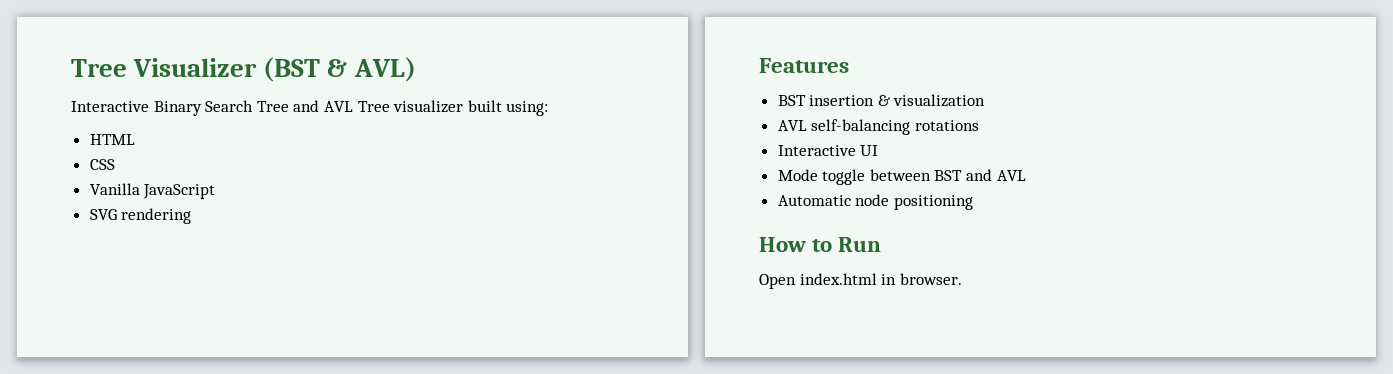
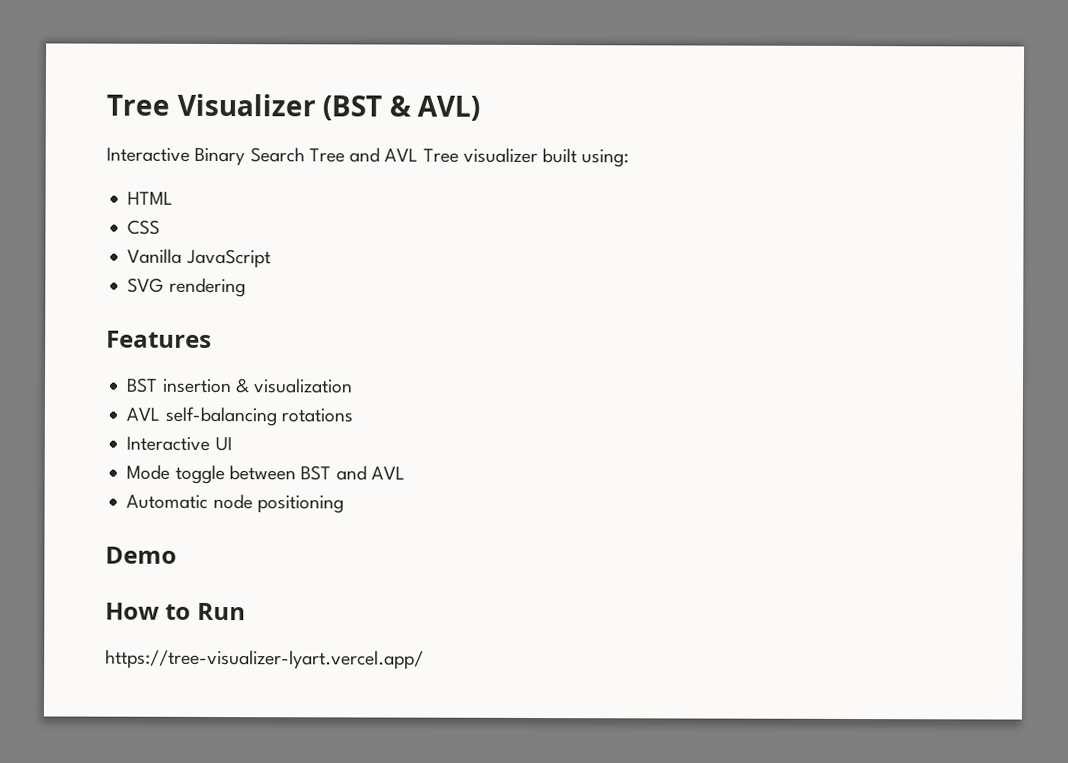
(973, 202) none -> [105,546,177,564] // Demo
[759,273,962,289] Open index.html in browser. -> [105,649,424,670] https://tree-visualizer-lyart.vercel.app/

